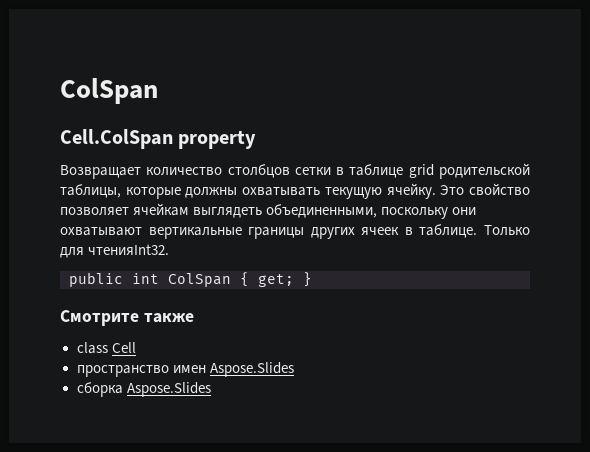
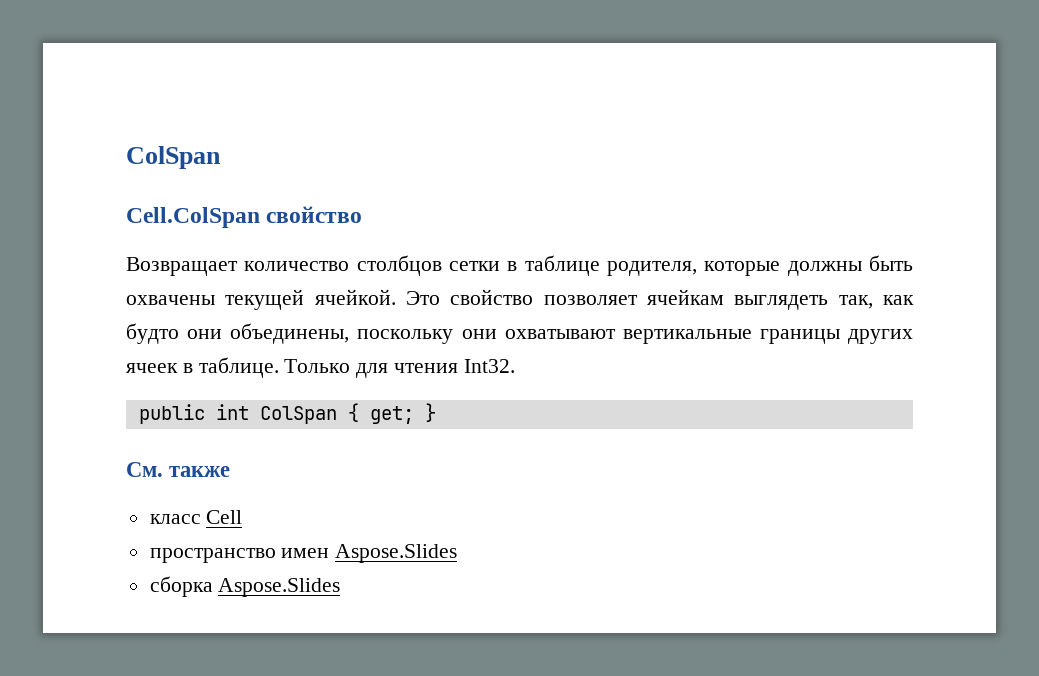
[178,130,257,149] property -> [266,206,363,223] свойство
[408,163,530,179] [60,183,436,199] grid родительской таблицы, которые должны охватывать текущую ячейку. -> [606,255,913,276] [126,289,396,310] родителя, которые должны быть охвачены текущей ячейкой.
[266,204,378,218] объединенными, -> [838,295,914,309] [126,323,350,344] так, как будто они объединены,
[88,244,170,255] чтенияInt32. -> [394,359,515,373] чтения Int32.
[60,310,139,326] Смотрите -> [126,462,163,477] См.
[76,342,108,354] class -> [149,514,201,524] класс

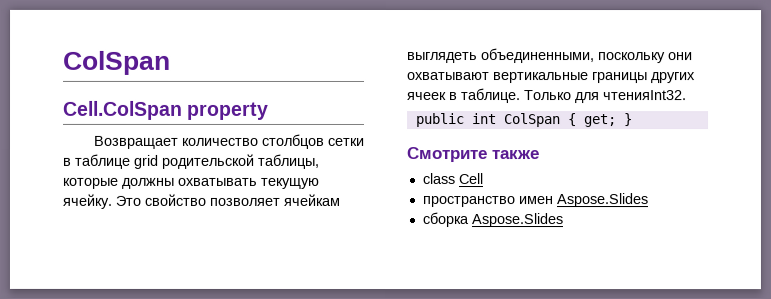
[266,206,363,223] свойство -> [187,101,270,120] property
[606,255,913,276] [126,289,396,310] родителя, которые должны быть охвачены текущей ячейкой. -> [133,153,319,169] [62,177,319,189] [62,193,112,209] grid родительской таблицы, которые должны охватывать текущую ячейку.
[838,295,914,309] [126,323,350,344] так, как будто они объединены, -> [481,48,595,64] объединенными,
[394,359,515,373] чтения Int32. -> [603,90,687,101] чтенияInt32.
[126,462,163,477] См. -> [406,147,488,163] Смотрите
[149,514,201,524] класс -> [421,173,455,185] class

